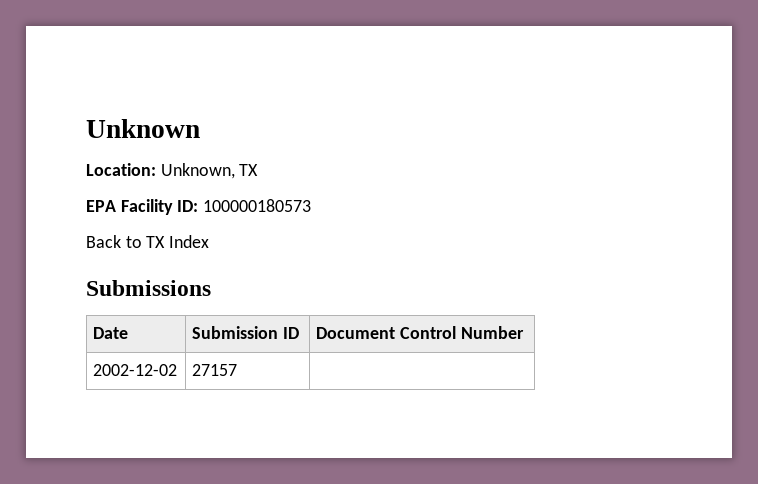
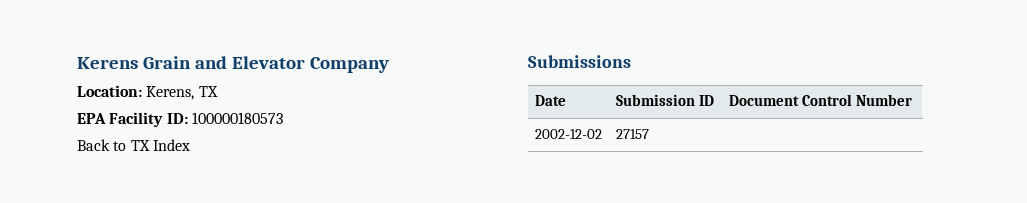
[86,119,200,138] Unknown -> [77,56,389,73] Kerens Grain and Elevator Company
[160,163,235,179] Unknown, -> [146,86,195,100] Kerens,

